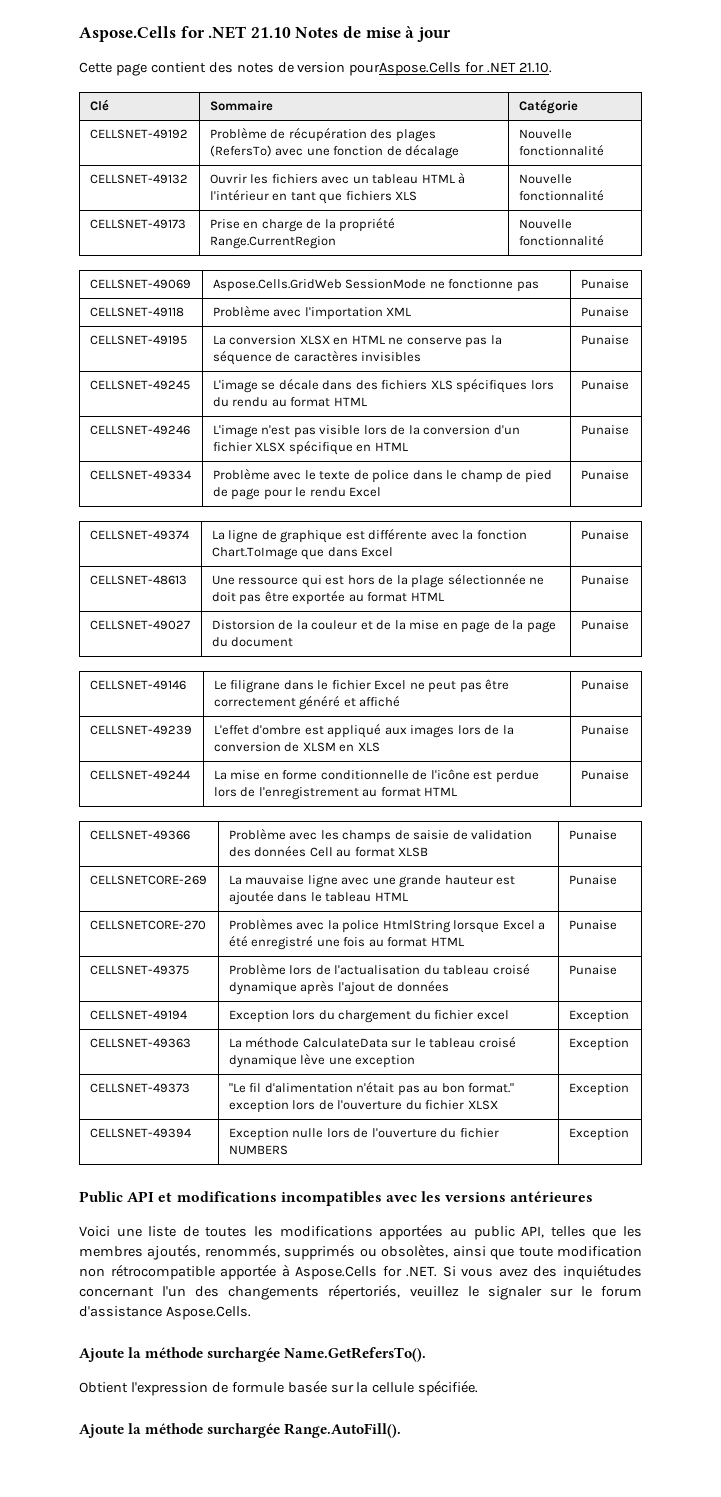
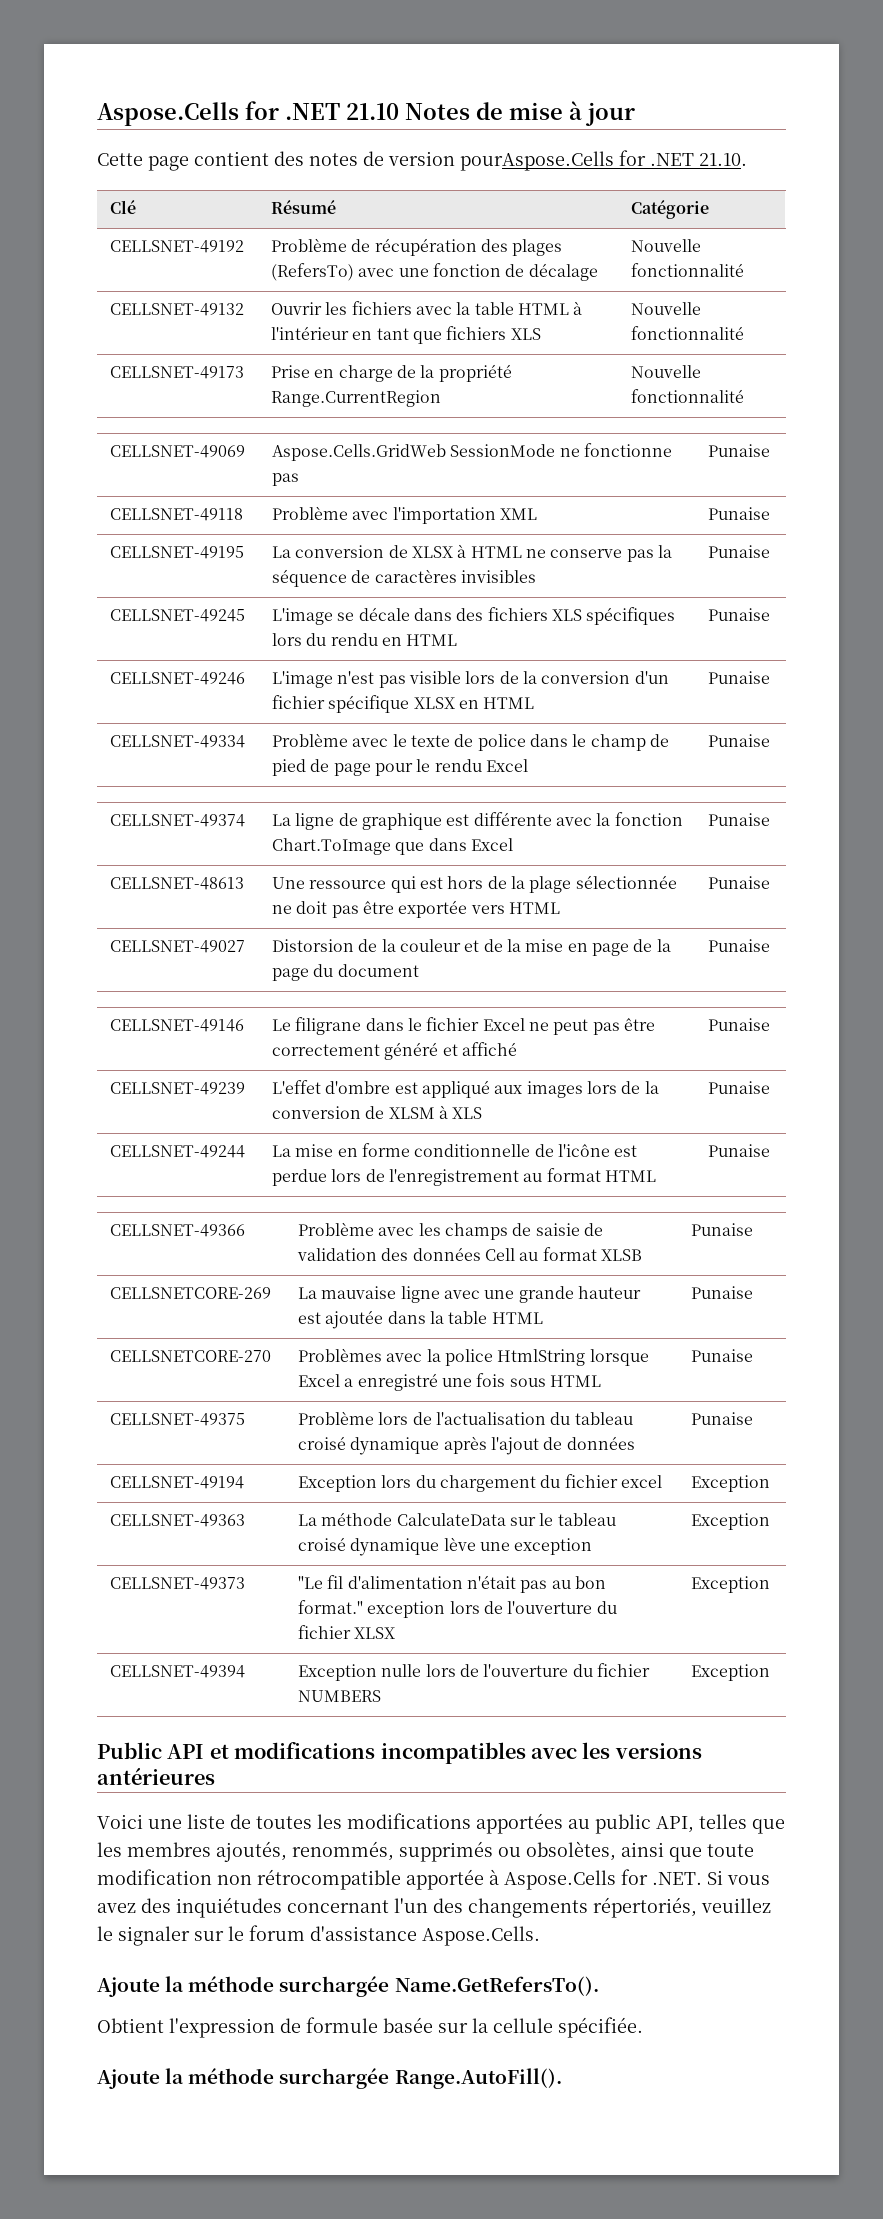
[209,100,273,111] Sommaire -> [271,200,337,214] Résumé
[352,174,419,184] un tableau -> [456,302,514,315] la table
[299,335,349,345] XLSX en -> [388,544,467,558] de XLSX à
[271,397,331,407] au format -> [382,637,403,646] en
[255,441,353,455] XLSX spécifique -> [328,695,455,713] spécifique XLSX
[348,592,408,602] au format -> [470,905,505,914] vers
[339,744,355,752] en -> [439,1105,449,1119] à
[310,892,372,902] le tableau -> [430,1311,488,1324] la table
[228,936,248,947] été -> (354, 1382) none
[368,937,428,947] au format -> [509,1378,546,1387] sous

